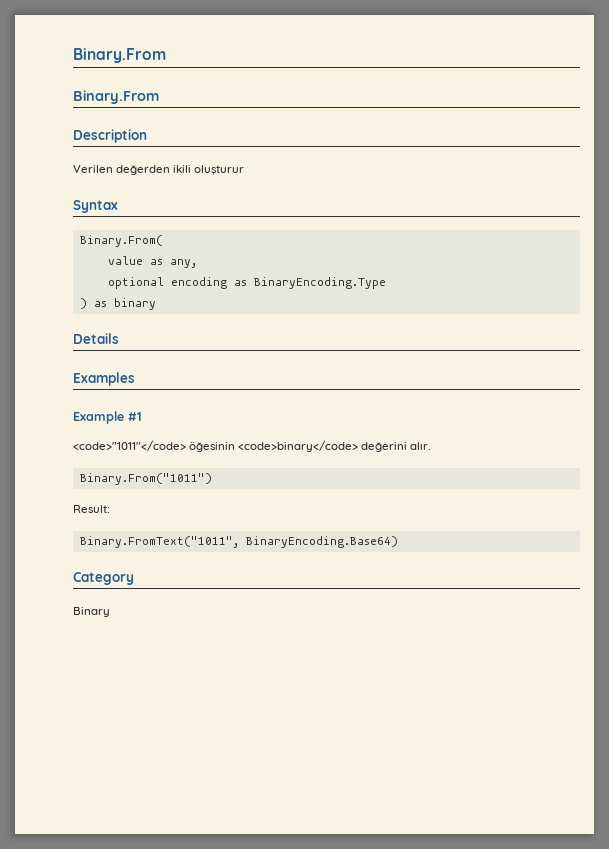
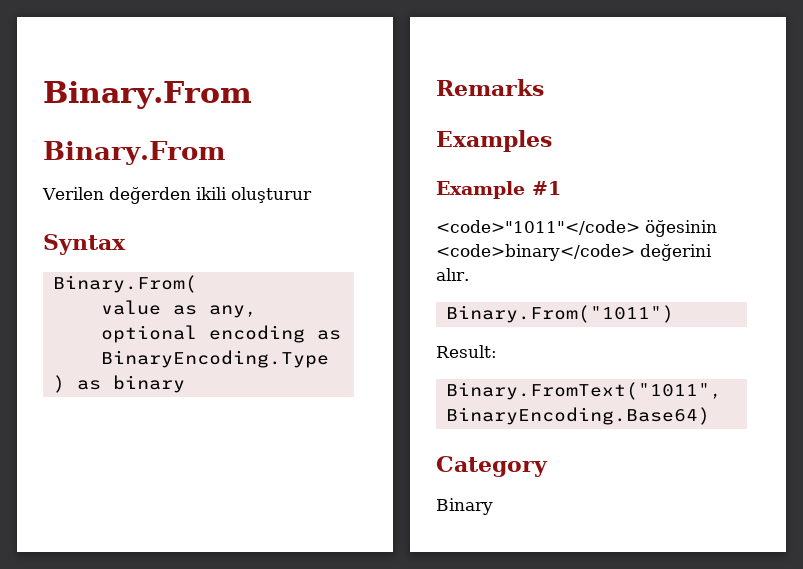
[73,129,147,143] // Description -> (226, 153) none
[73,333,119,344] Details -> [436,79,544,96] Remarks

